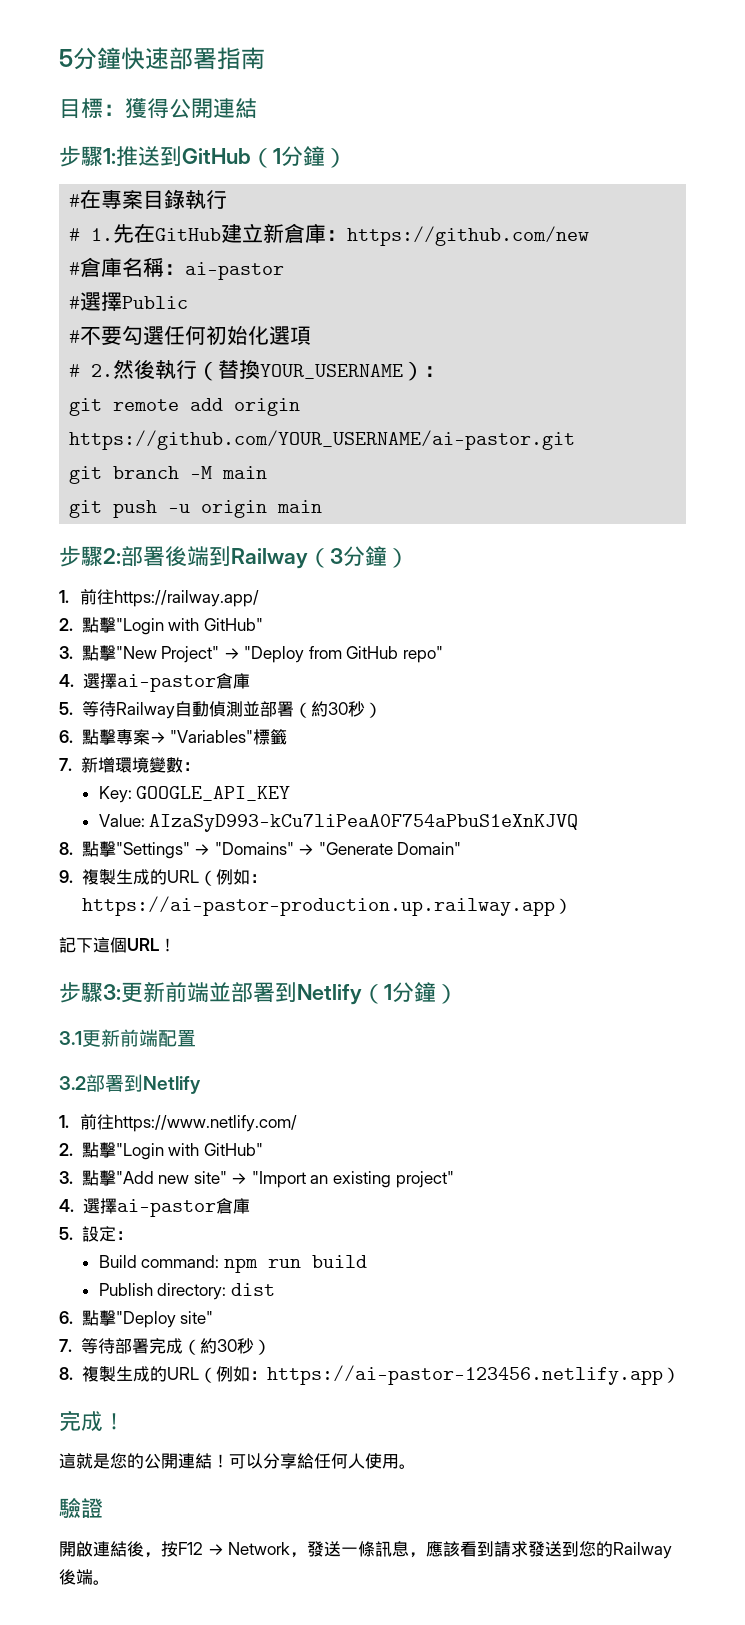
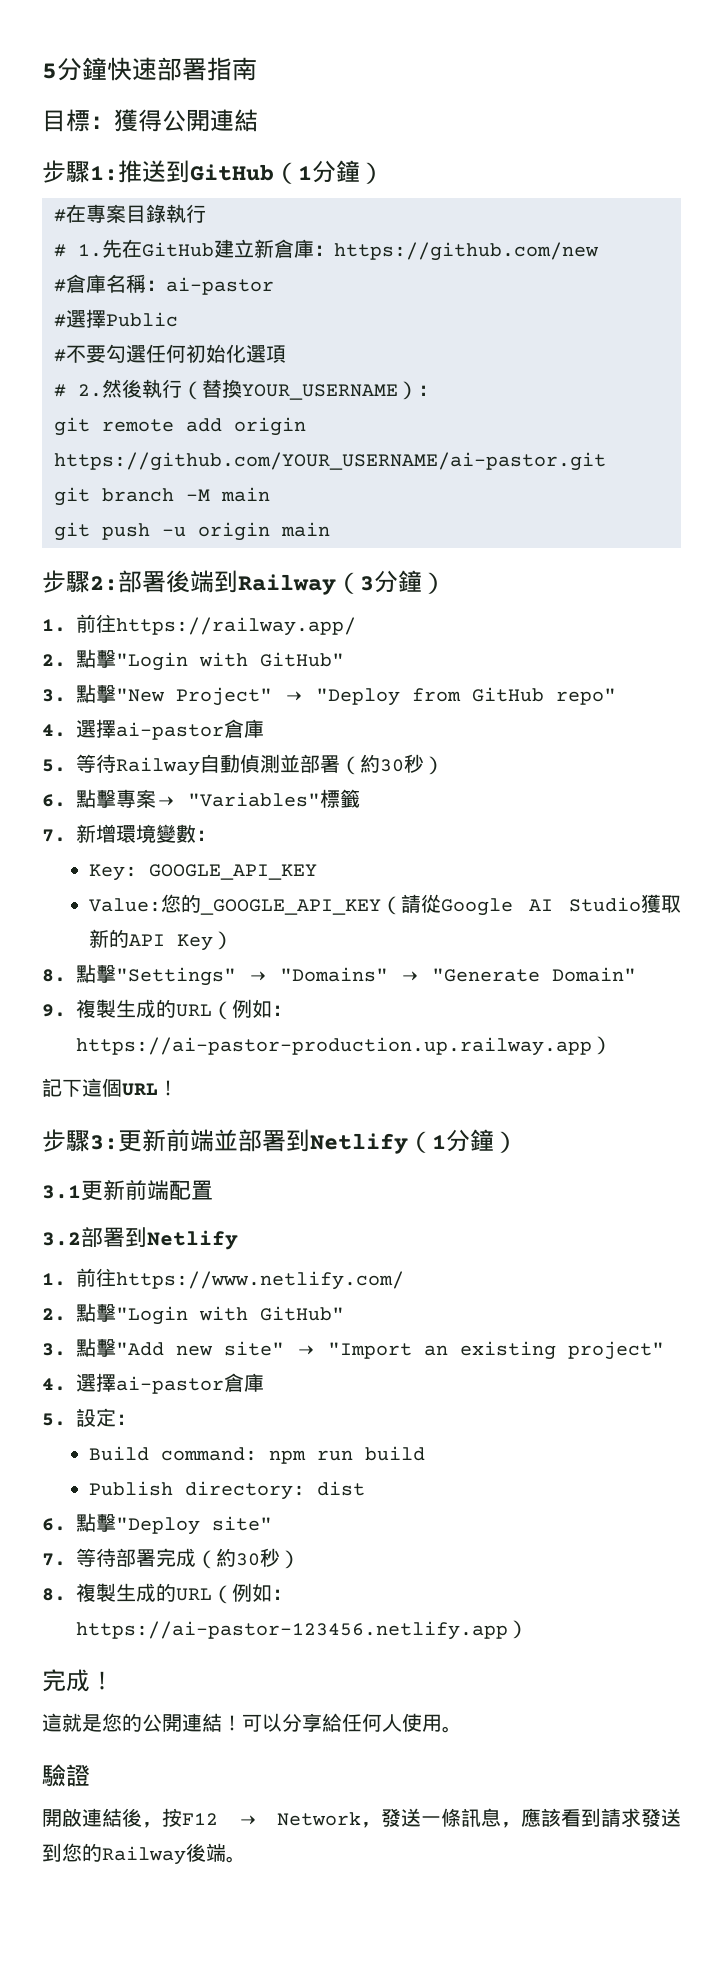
[149,814,579,832] AIzaSyD993-kCu7liPeaA0F754aPbuS1eXnKJVQ -> [161,894,681,916] [89,929,234,951] 您的_GOOGLE_API_KEY（請從Google AI Studio獲取新的API Key）

